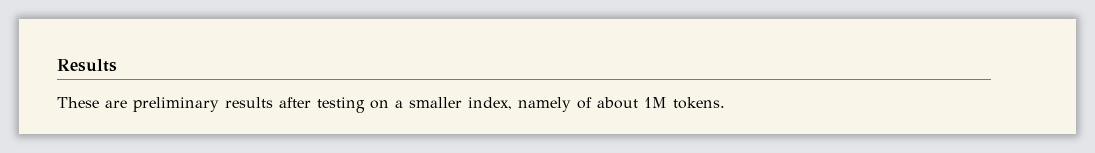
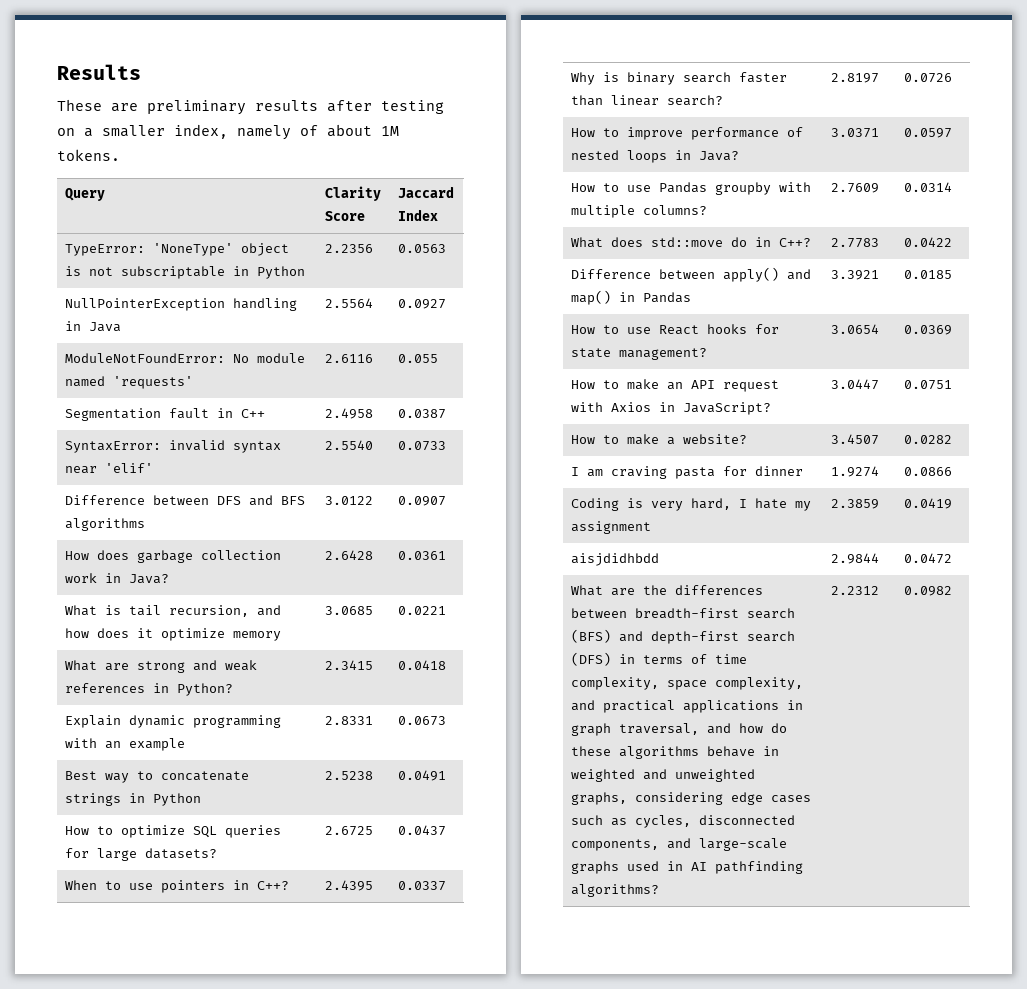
(725, 103) none -> [64,188,105,201] [324,186,381,201] [324,211,365,221] [397,186,454,198] [397,209,438,221] [64,243,289,256] [64,266,305,279] [324,244,373,253] [397,244,446,253] [64,298,297,311] [64,321,121,332] [324,298,373,308] [397,299,446,309] [64,353,305,363] [64,376,193,389] [324,354,373,363] [397,354,438,363] [64,408,265,421] [324,408,373,419] [397,409,446,419] [64,440,281,453] [64,463,153,474] [324,440,373,450] [397,441,446,451] [64,495,305,506] [64,518,145,531] [324,496,373,505] [397,496,446,506] [64,550,281,563] [64,573,169,584] [324,550,373,560] [397,551,446,560] [64,605,281,617] [64,628,281,641] [324,606,373,615] [397,606,446,615] [64,660,257,673] [64,683,233,696] [324,660,373,670] [397,660,446,670] [64,715,281,728] [64,738,185,751] [324,716,373,725] [397,716,446,726] [64,771,249,783] [64,793,201,806] [324,771,373,780] [397,770,446,781] [64,825,281,838] [64,848,217,861] [324,826,373,836] [397,825,446,836] [64,880,289,893] [324,880,373,891] [397,881,446,891] [570,72,787,85] [570,95,723,106] [830,73,879,83] [903,73,952,83] [570,127,803,140] [570,150,739,163] [830,128,879,138] [903,128,952,138] [570,182,811,195] [570,205,707,218] [830,183,879,193] [903,182,952,192] [570,237,811,248] [830,238,879,248] [903,237,952,247] [570,267,811,282] [570,290,691,305] [830,270,879,280] [903,270,952,279] [570,324,779,335] [570,348,707,360] [830,324,879,334] [903,325,952,335] [570,379,779,392] [570,402,771,415] [830,379,879,390] [903,380,952,390] [570,434,747,445] [830,434,879,445] [903,435,952,444] [570,466,803,479] [830,466,879,477] [903,467,952,476] [570,498,811,511] [570,521,651,534] [830,499,879,509] [903,498,952,509] [570,553,659,566] [830,553,879,564] [903,553,952,564] [570,585,763,596] [570,608,795,619] [570,629,795,644] [570,652,747,666] [570,677,803,690] [570,700,803,713] [570,723,787,736] [570,746,779,759] [570,769,755,782] [570,792,811,805] [570,815,795,828] [570,838,787,851] [570,861,803,874] [570,884,659,897] [830,586,879,595] [903,586,952,596] // Query | Clarity Score | Jaccard Index // TypeError: 'NoneType' object is not subscriptable in Python | 2.2356 | 0.0563 // NullPointerException handling in Java | 2.5564 | 0.0927 // ModuleNotFoundError: No module named 'requests' | 2.6116 | 0.055 // Segmentation fault in C++ | 2.4958 | 0.0387 // SyntaxError: invalid syntax near 'elif' | 2.5540 | 0.0733 // Difference between DFS and BFS algorithms | 3.0122 | 0.0907 // How does garbage collection work in Java? | 2.6428 | 0.0361 // What is tail recursion, and how does it optimize memory | 3.0685 | 0.0221 // What are strong and weak references in Python? | 2.3415 | 0.0418 // Explain dynamic programming with an example | 2.8331 | 0.0673 // Best way to concatenate strings in Python | 2.5238 | 0.0491 // How to optimize SQL queries for large datasets? | 2.6725 | 0.0437 // When to use pointers in C++? | 2.4395 | 0.0337 // Why is binary search faster than linear search? | 2.8197 | 0.0726 // How to improve performance of nested loops in Java? | 3.0371 | 0.0597 // How to use Pandas groupby with multiple columns? | 2.7609 | 0.0314 // What does std::move do in C++? | 2.7783 | 0.0422 // Difference between apply() and map() in Pandas | 3.3921 | 0.0185 // How to use React hooks for state management? | 3.0654 | 0.0369 // How to make an API request with Axios in JavaScript? | 3.0447 | 0.0751 // How to make a website? | 3.4507 | 0.0282 // I am craving pasta for dinner | 1.9274 | 0.0866 // Coding is very hard, I hate my assignment | 2.3859 | 0.0419 // aisjdidhbdd | 2.9844 | 0.0472 // What are the differences between breadth-first search (BFS) and depth-first search (DFS) in terms of time complexity, space complexity, and practical applications in graph traversal, and how do these algorithms behave in weighted and unweighted graphs, considering edge cases such as cycles, disconnected components, and large-scale graphs used in AI pathfinding algorithms? | 2.2312 | 0.0982

